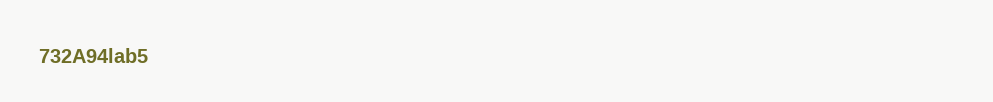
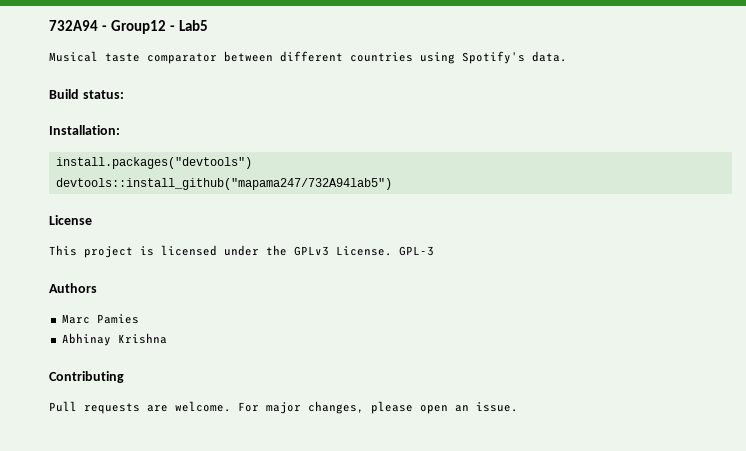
[39,48,148,63] 732A94lab5 -> [49,20,208,34] [49,51,567,64] [49,89,124,99] [49,125,120,135] [55,157,252,169] [55,178,392,190] [49,215,92,225] [49,245,434,258] [49,283,97,293] [61,314,139,324] [61,333,167,346] [49,371,124,383] [49,401,518,414] 732A94 - Group12 - Lab5 // Musical taste comparator between different countries using Spotify's data. // Build status: // Installation: // install.packages("devtools") // devtools::install_github("mapama247/732A94lab5") // License // This project is licensed under the GPLv3 License. GPL-3 // Authors // Marc Pamies // Abhinay Krishna // Contributing // Pull requests are welcome. For major changes, please open an issue.

